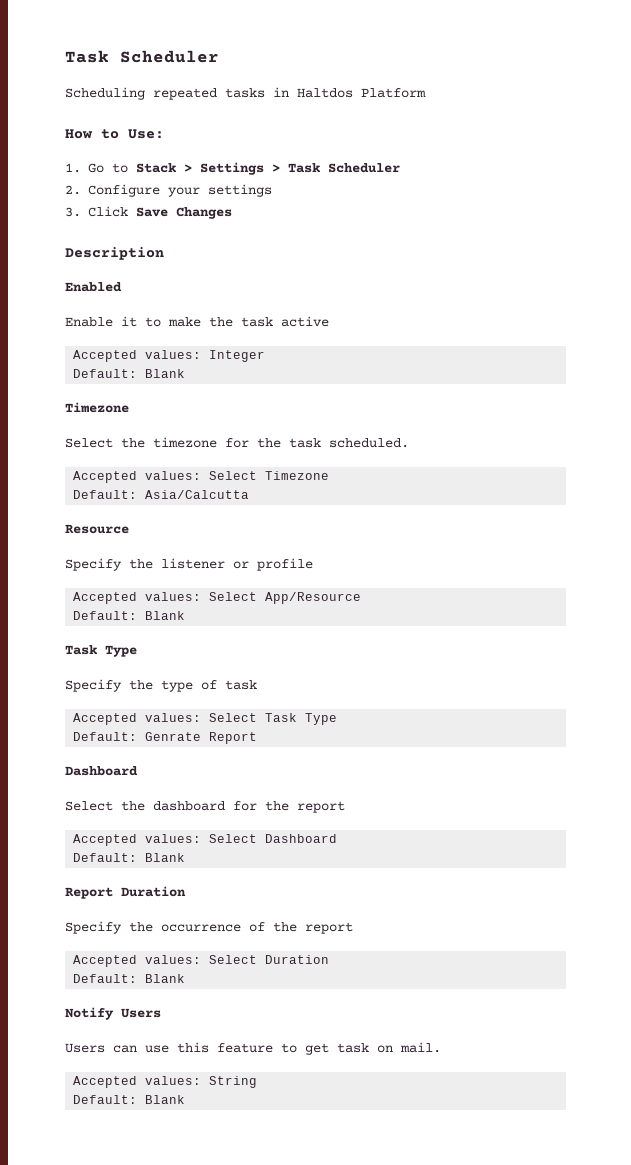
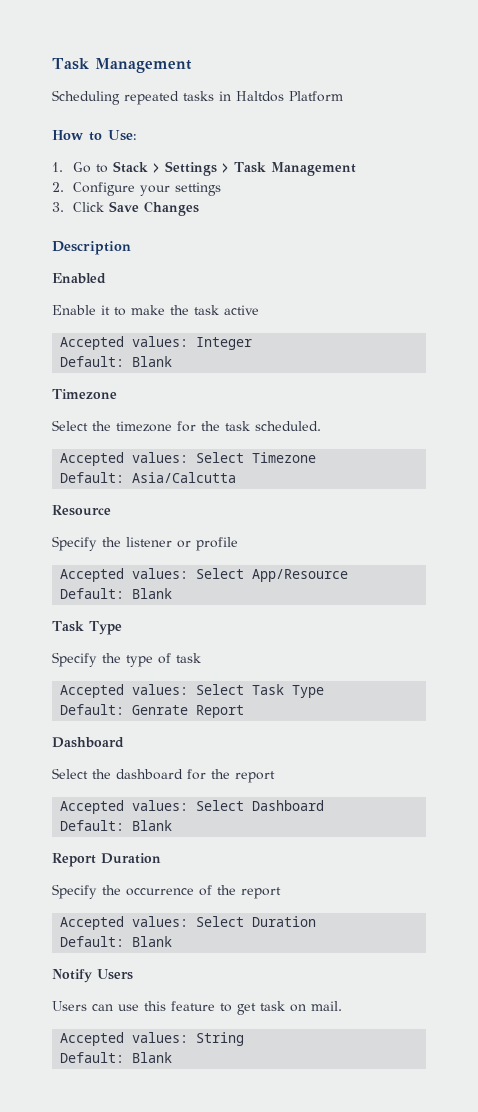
[65,50,219,63] Task Scheduler -> [52,58,192,73] Task Management
[328,163,400,173] Scheduler -> [270,162,356,176] Management

